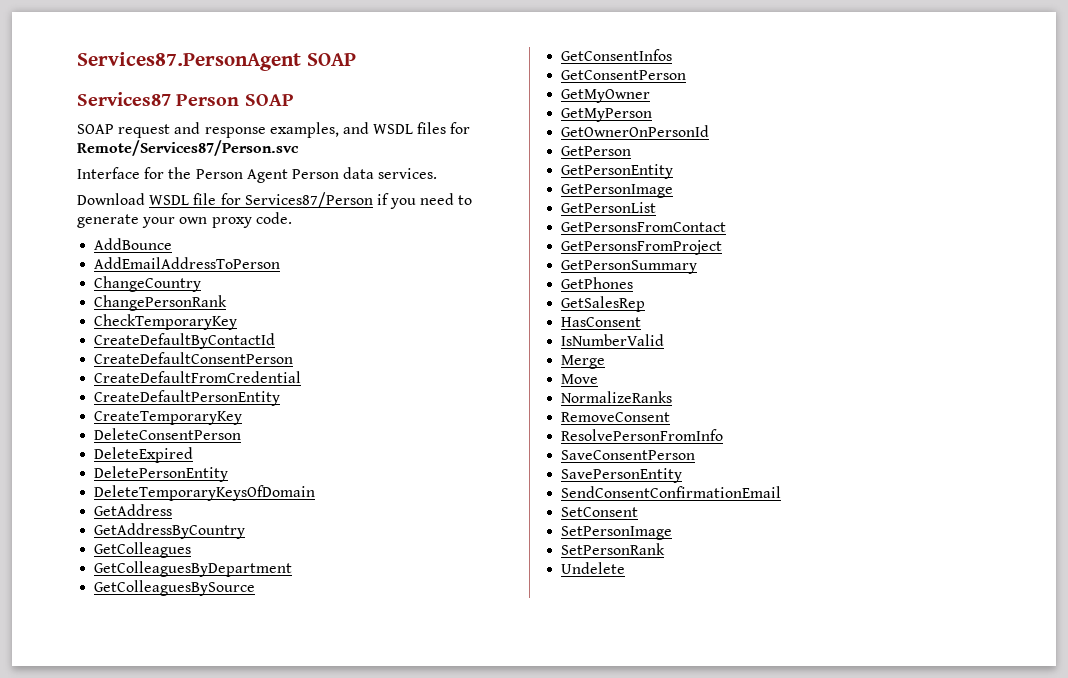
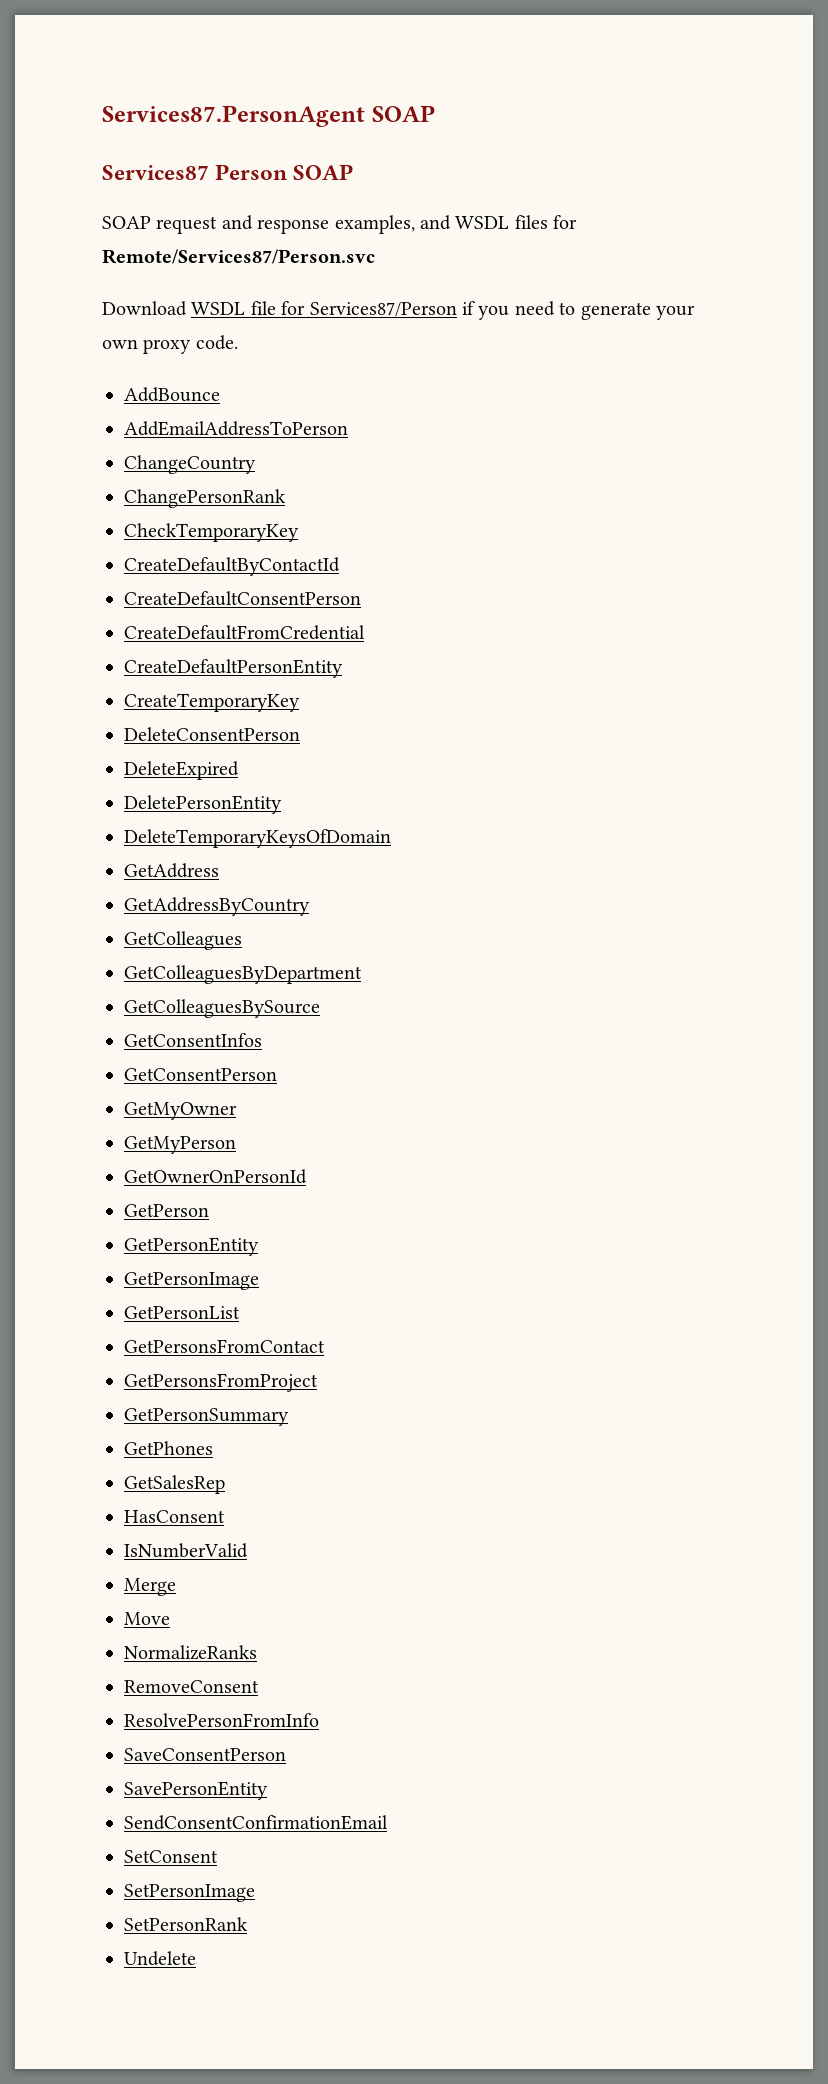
[77,167,438,183] // Interface for the Person Agent Person data services. -> (375, 256) none

